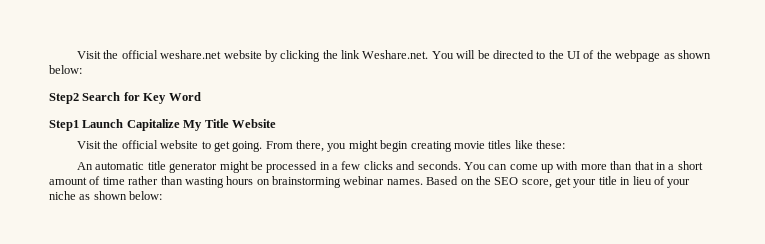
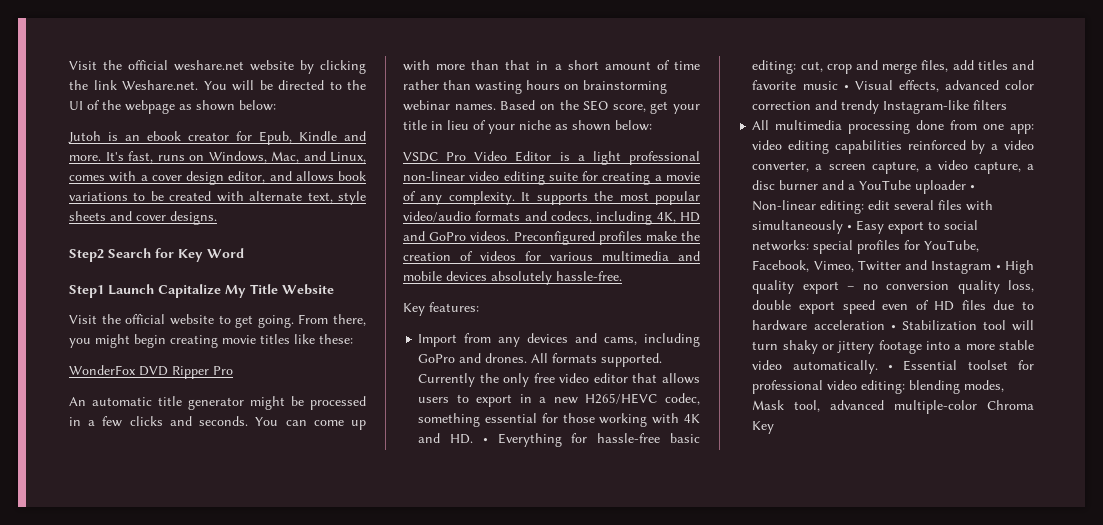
(82, 69) none -> [68,131,366,145] [69,151,366,163] [69,171,366,185] [69,191,366,205] [69,211,217,225] // Jutoh is an ebook creator for Epub, Kindle and more. It's fast, runs on Windows, Mac, and Linux, comes with a cover design editor, and allows book variations to be created with alternate text, style sheets and cover designs.
(566, 144) none -> [69,365,233,379] // WonderFox DVD Ripper Pro
(163, 195) none -> [403,151,700,165] [403,171,700,185] [403,191,700,205] [403,211,700,225] [403,231,700,245] [403,251,700,261] [403,271,622,285] [403,302,479,316] [418,333,700,347] [418,353,663,367] [418,373,700,387] [418,393,700,407] [418,413,700,427] [418,433,700,447] [752,60,1034,74] [752,80,1034,92] [752,100,1008,114] [752,120,1034,134] [752,140,1034,154] [752,160,1034,174] [752,180,976,194] [752,200,994,214] [752,220,979,234] [752,240,980,254] [752,260,1034,274] [752,280,1034,294] [752,300,1034,314] [752,320,1034,331] [752,340,1034,354] [752,360,1034,374] [752,380,1005,394] [752,400,1034,414] [752,421,775,434] // VSDC Pro Video Editor is a light professional non-linear video editing suite for creating a movie of any complexity. It supports the most popular video/audio formats and codecs, including 4K, HD and GoPro videos. Preconfigured profiles make the creation of videos for various multimedia and mobile devices absolutely hassle-free. // Key features: // Import from any devices and cams, including GoPro and drones. All formats supported. Сurrently the only free video editor that allows users to export in a new H265/HEVC codec, something essential for those working with 4K and HD. • Everything for hassle-free basic editing: cut, crop and merge files, add titles and favorite music • Visual effects, advanced color correction and trendy Instagram-like filters // All multimedia processing done from one app: video editing capabilities reinforced by a video converter, a screen capture, a video capture, a disc burner and a YouTube uploader • Non-linear editing: edit several files with simultaneously • Easy export to social networks: special profiles for YouTube, Facebook, Vimeo, Twitter and Instagram • High quality export – no conversion quality loss, double export speed even of HD files due to hardware acceleration • Stabilization tool will turn shaky or jittery footage into a more stable video automatically. • Essential toolset for professional video editing: blending modes, Mask tool, advanced multiple-color Chroma Key

